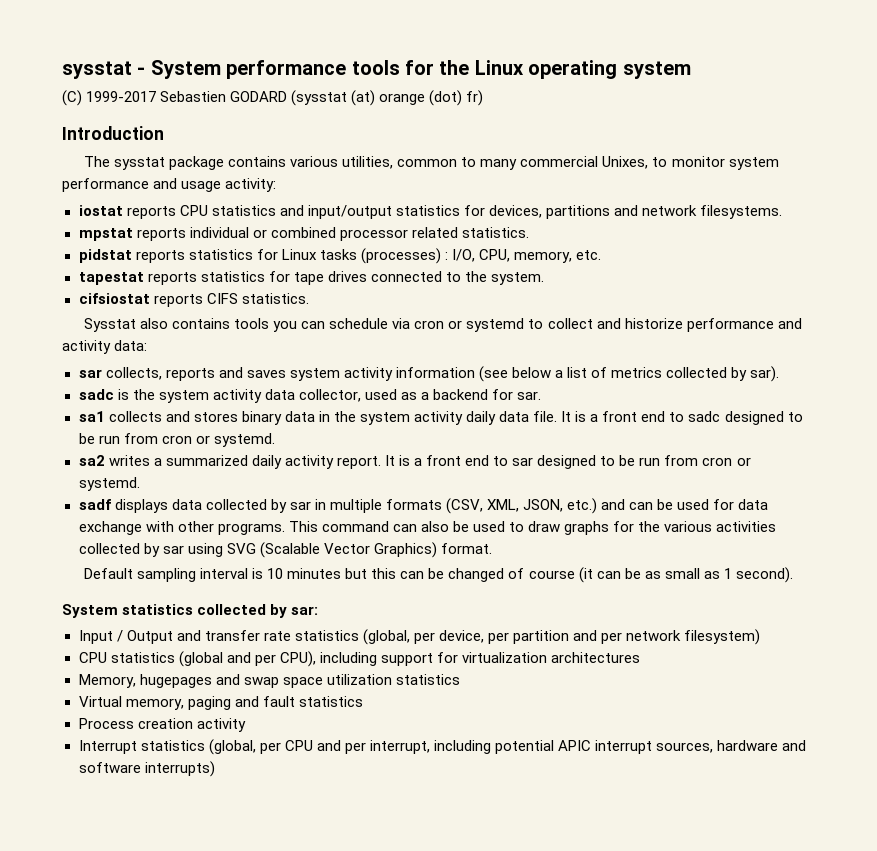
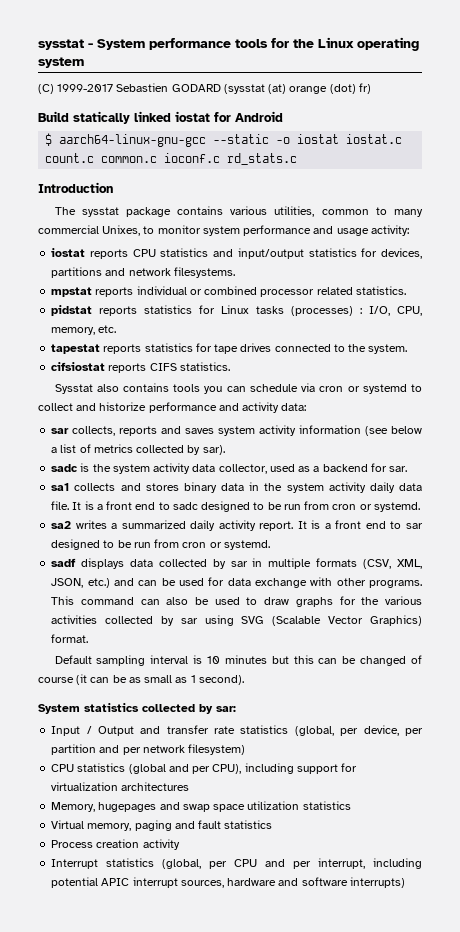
(484, 98) none -> [38,111,283,124] [45,133,403,147] [45,153,298,165] // Build statically linked iostat for Android // $ aarch64-linux-gnu-gcc --static -o iostat iostat.c count.c common.c ioconf.c rd_stats.c

